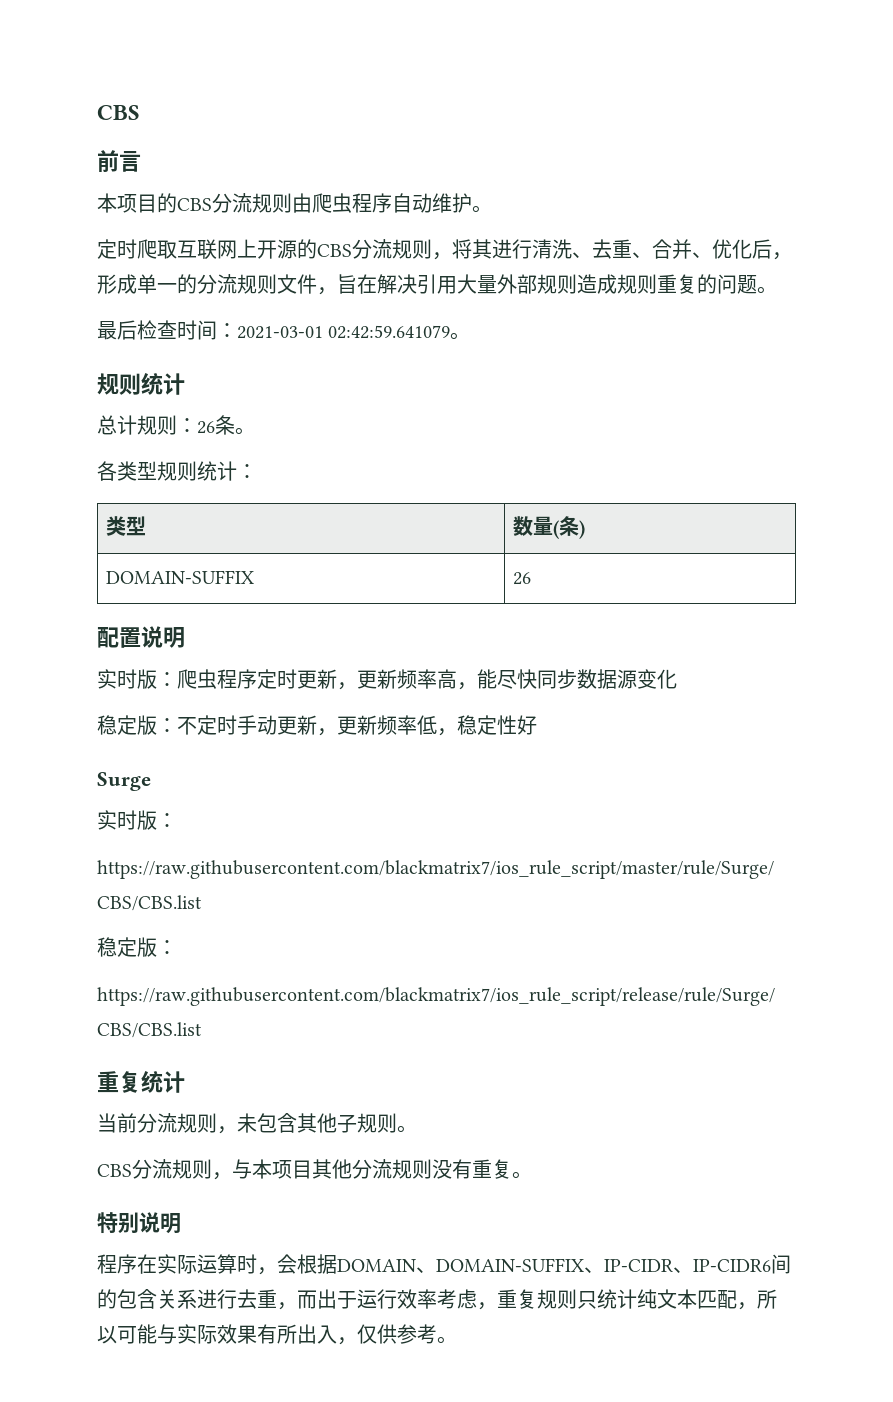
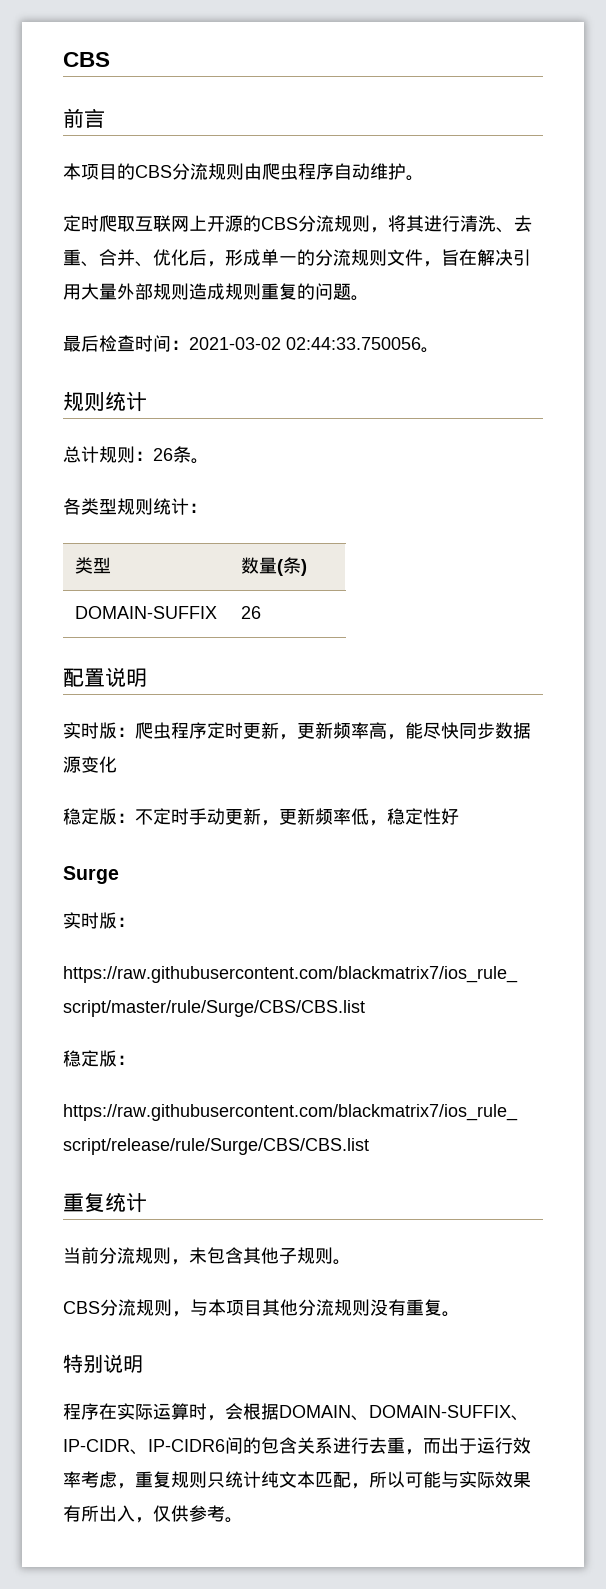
[237,325,451,339] 2021-03-01 02:42:59.641079 -> [189,337,421,350] 2021-03-02 02:44:33.750056

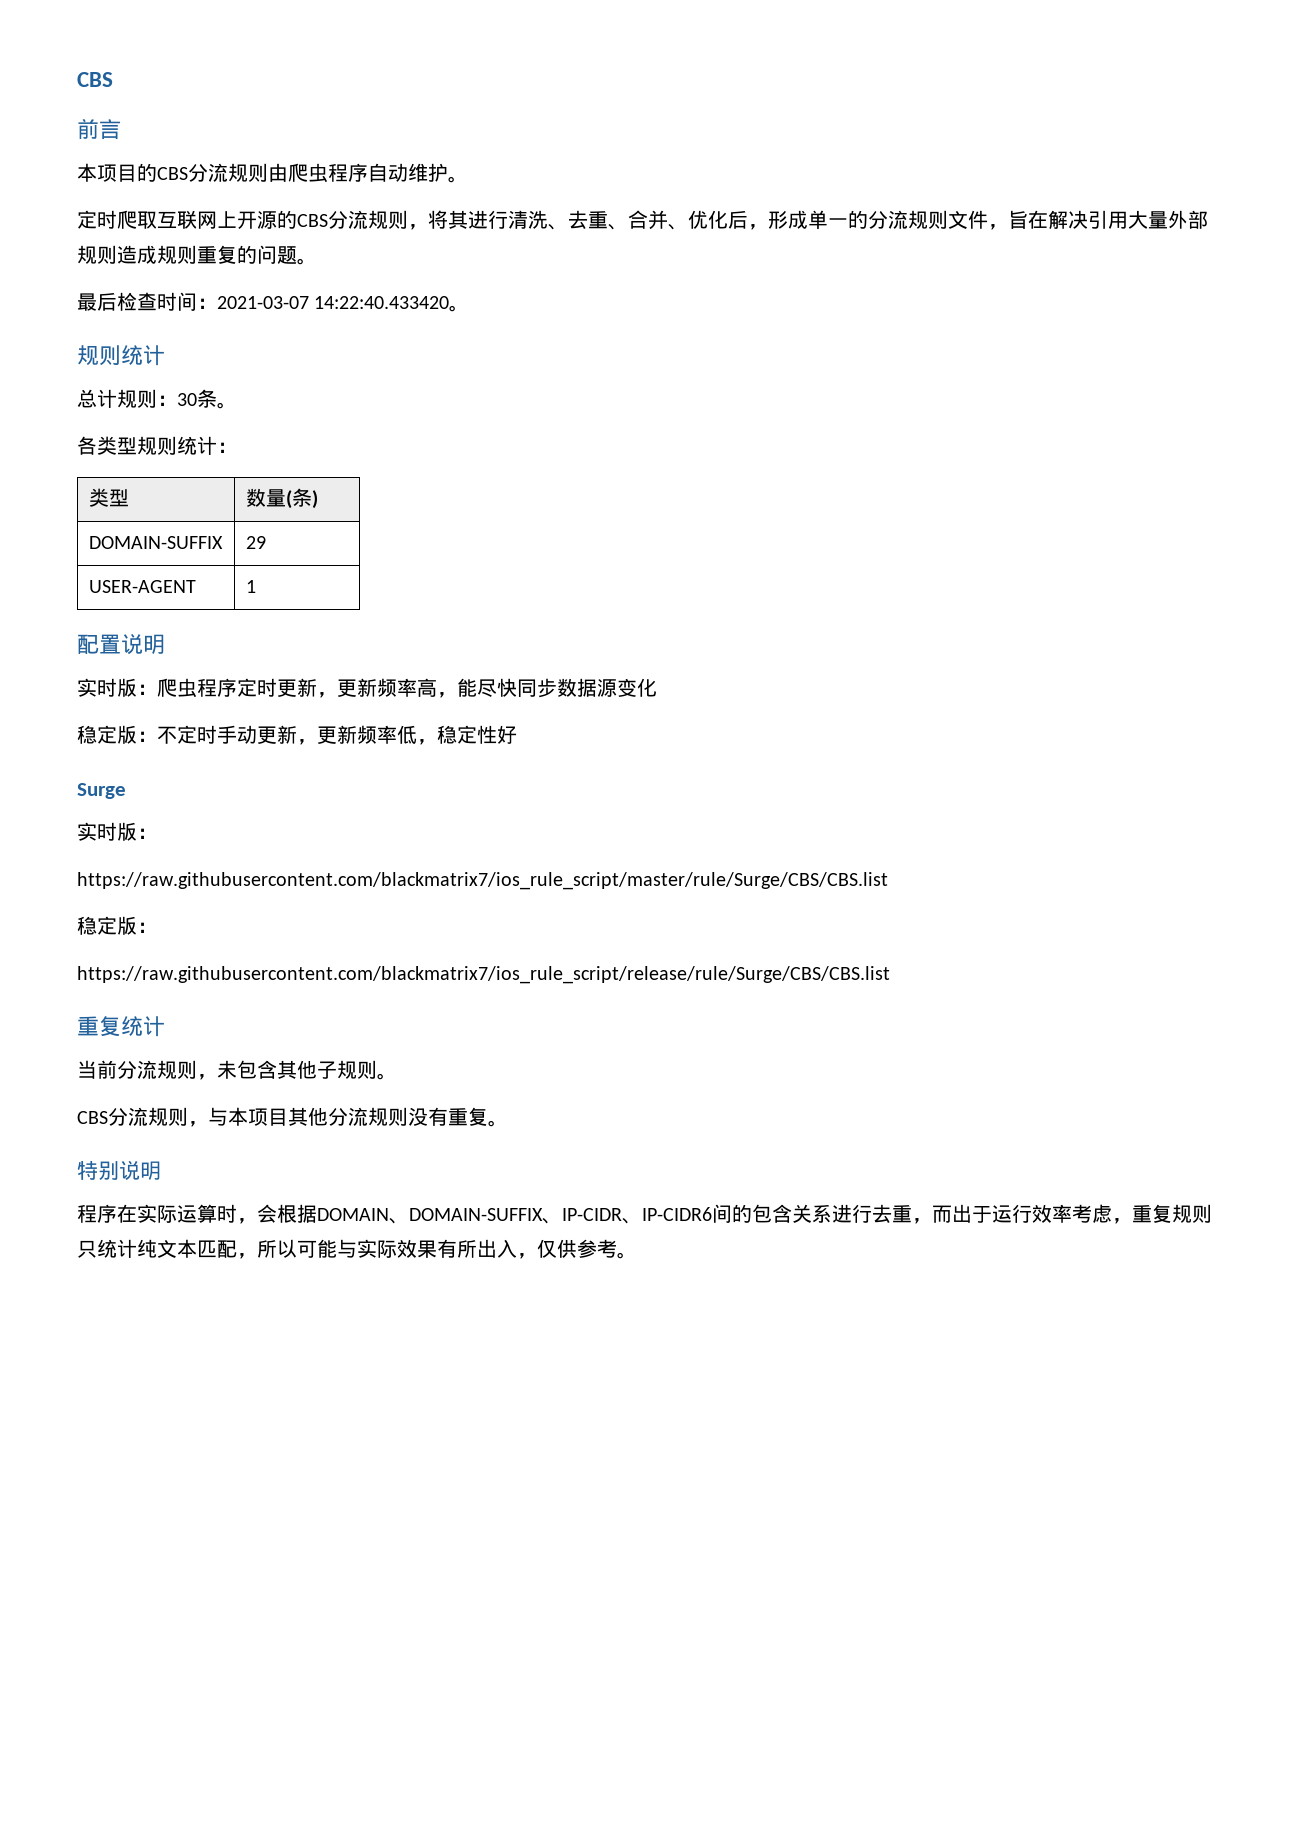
[189,337,421,350] 2021-03-02 02:44:33.750056 -> [217,296,450,309] 2021-03-07 14:22:40.433420
[153,448,173,461] 26 -> [177,393,197,406] 30
[240,606,261,619] 26 -> [245,536,266,549] [88,580,196,593] [245,580,256,593] 29 // USER-AGENT | 1

